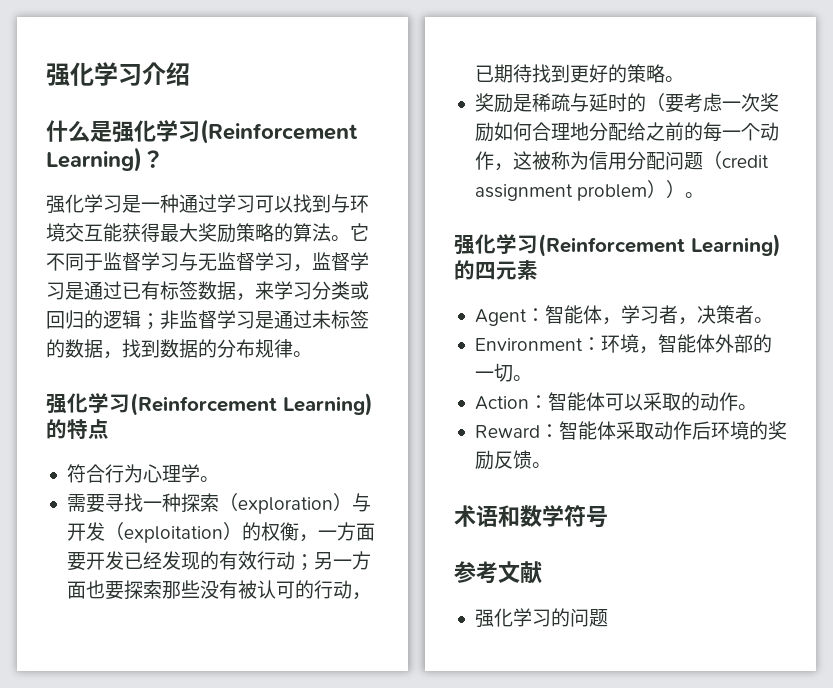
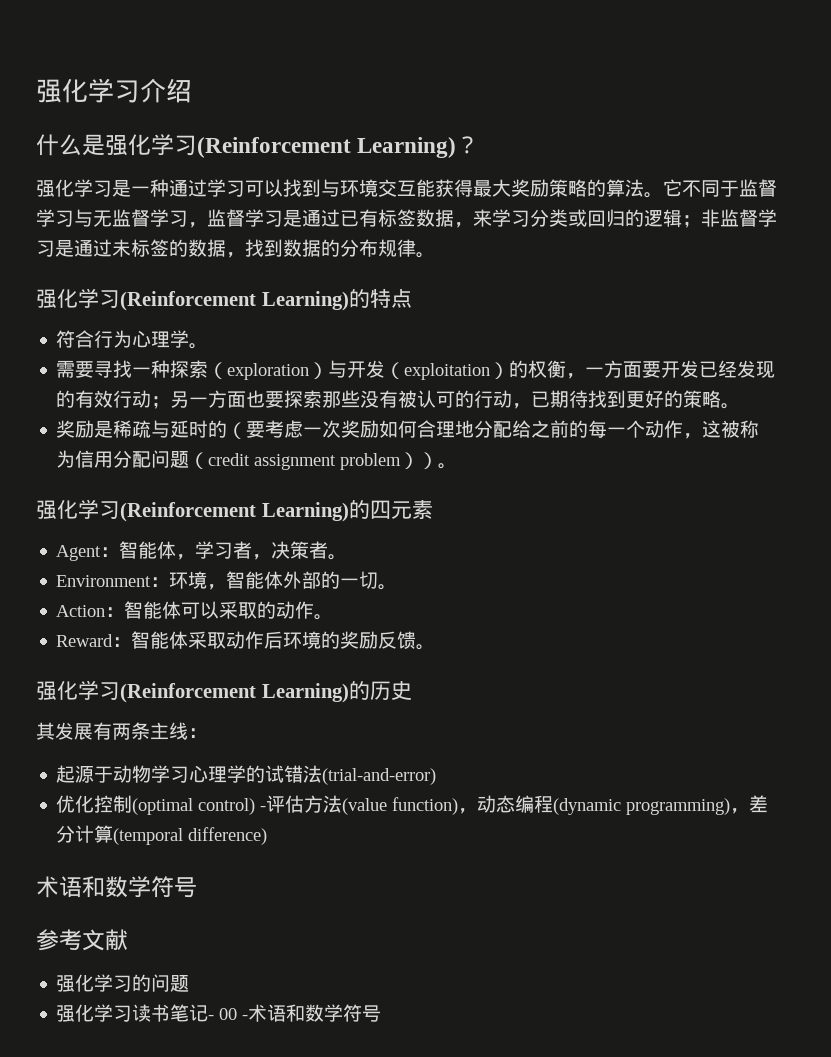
(551, 465) none -> [36,680,412,703] [36,722,207,740] [56,765,437,785] [56,795,769,815] [56,825,268,845] // 强化学习(Reinforcement Learning)的历史 // 其发展有两条主线： // 起源于动物学习心理学的试错法(trial-and-error) // 优化控制(optimal control) -评估方法(value function)，动态编程(dynamic programming)，差分计算(temporal difference)
(608, 618) none -> [56,1004,382,1022] // 强化学习读书笔记- 00 -术语和数学符号

